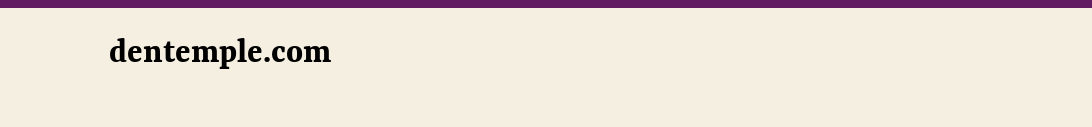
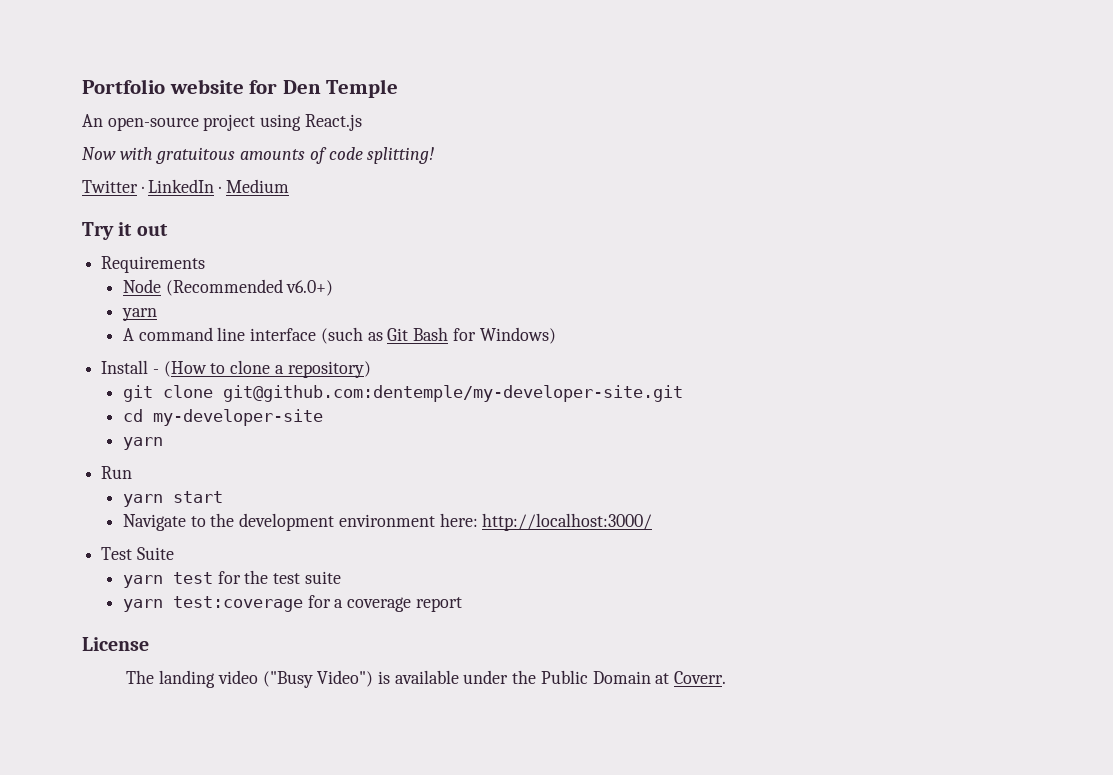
[109,38,331,69] dentemple.com -> [82,79,399,98] [82,114,362,131] [82,147,435,164] [82,179,289,193] [82,222,168,240] [101,256,206,273] [123,279,334,296] [122,308,158,321] [123,327,556,344] [101,360,371,378] [123,385,684,402] [123,409,324,426] [123,437,164,450] [101,466,133,479] [123,491,224,507] [123,513,653,531] [101,547,174,560] [123,570,341,588] [123,595,462,612] [82,637,149,651] [126,670,727,688] Portfolio website for Den Temple // An open-source project using React.js // Now with gratuitous amounts of code splitting! // Twitter · LinkedIn · Medium // Try it out // Requirements // Node (Recommended v6.0+) // yarn // A command line interface (such as Git Bash for Windows) // Install - (How to clone a repository) // git clone git@github.com:dentemple/my-developer-site.git // cd my-developer-site // yarn // Run // yarn start // Navigate to the development environment here: http://localhost:3000/ // Test Suite // yarn test for the test suite // yarn test:coverage for a coverage report // License // The landing video ("Busy Video") is available under the Public Domain at Coverr.

